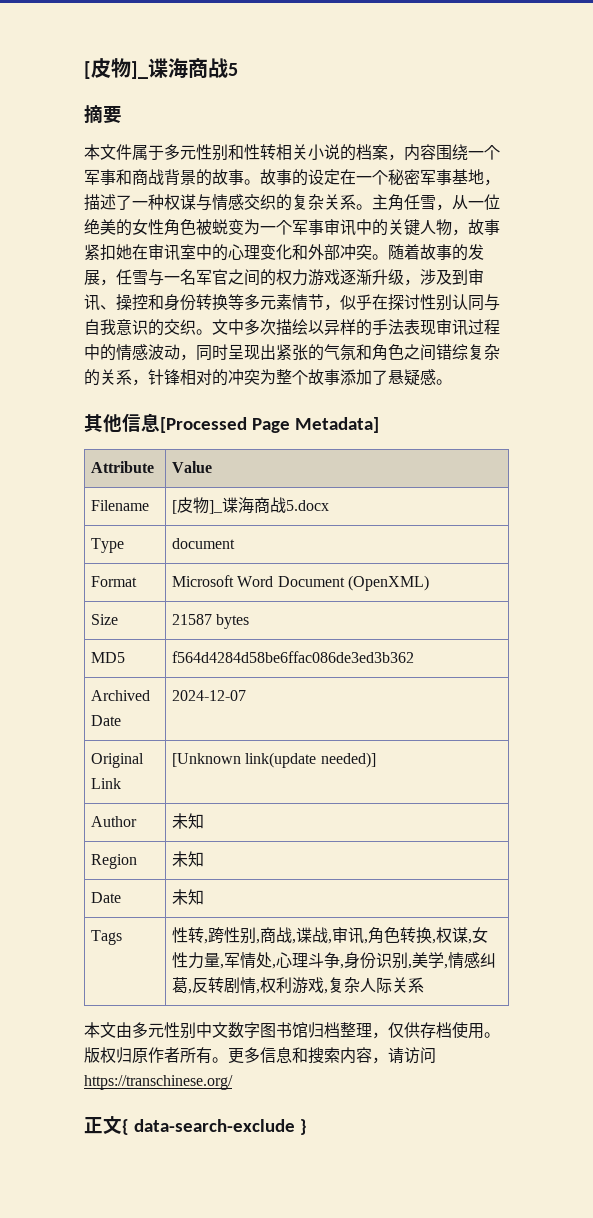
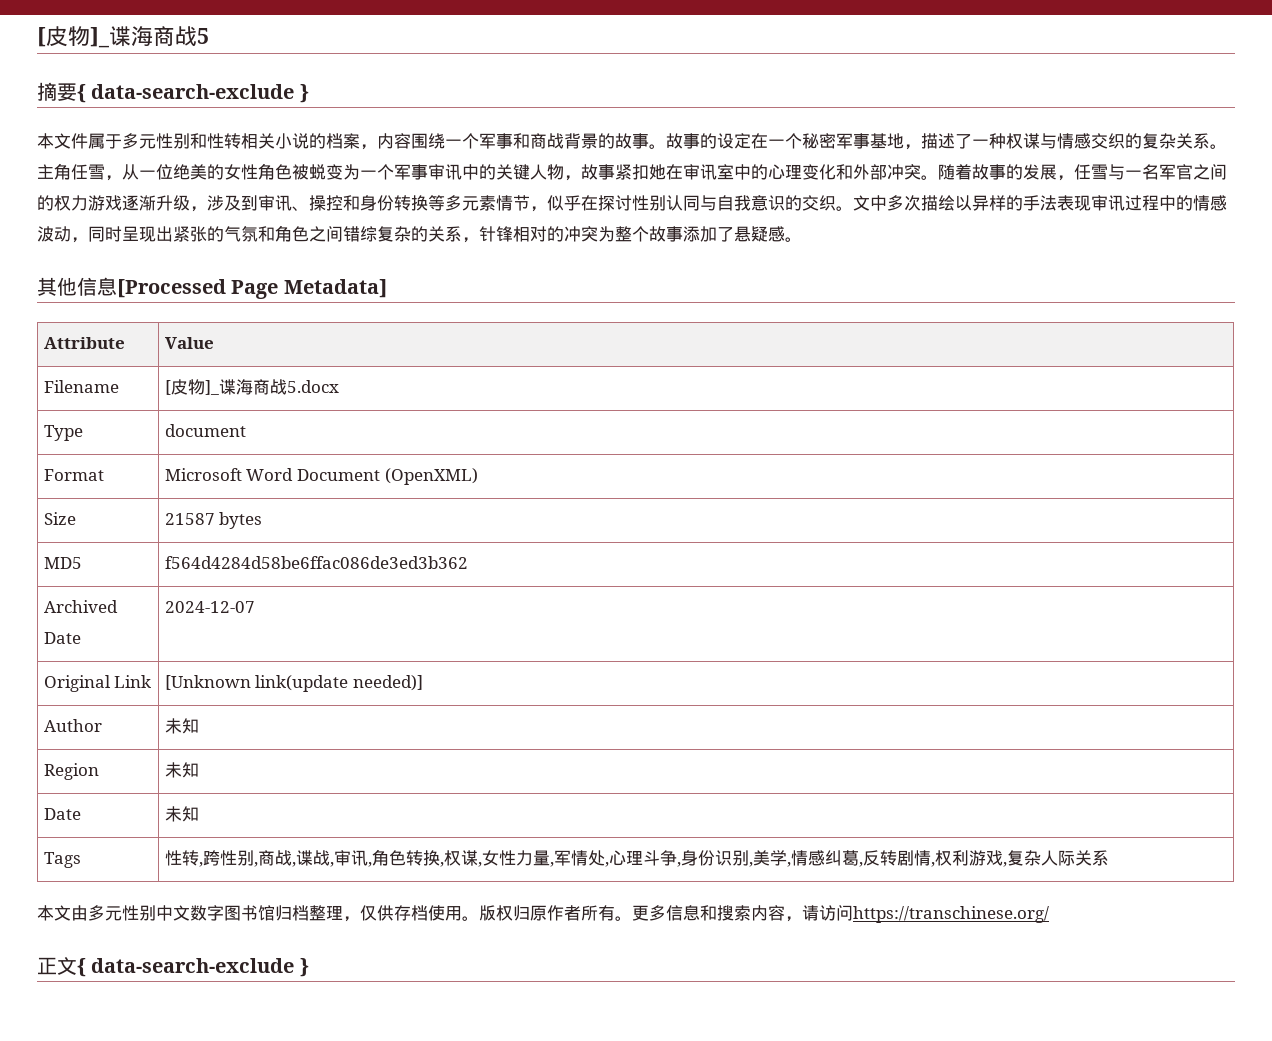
(122, 114) none -> [77,84,309,103] { data-search-exclude }

